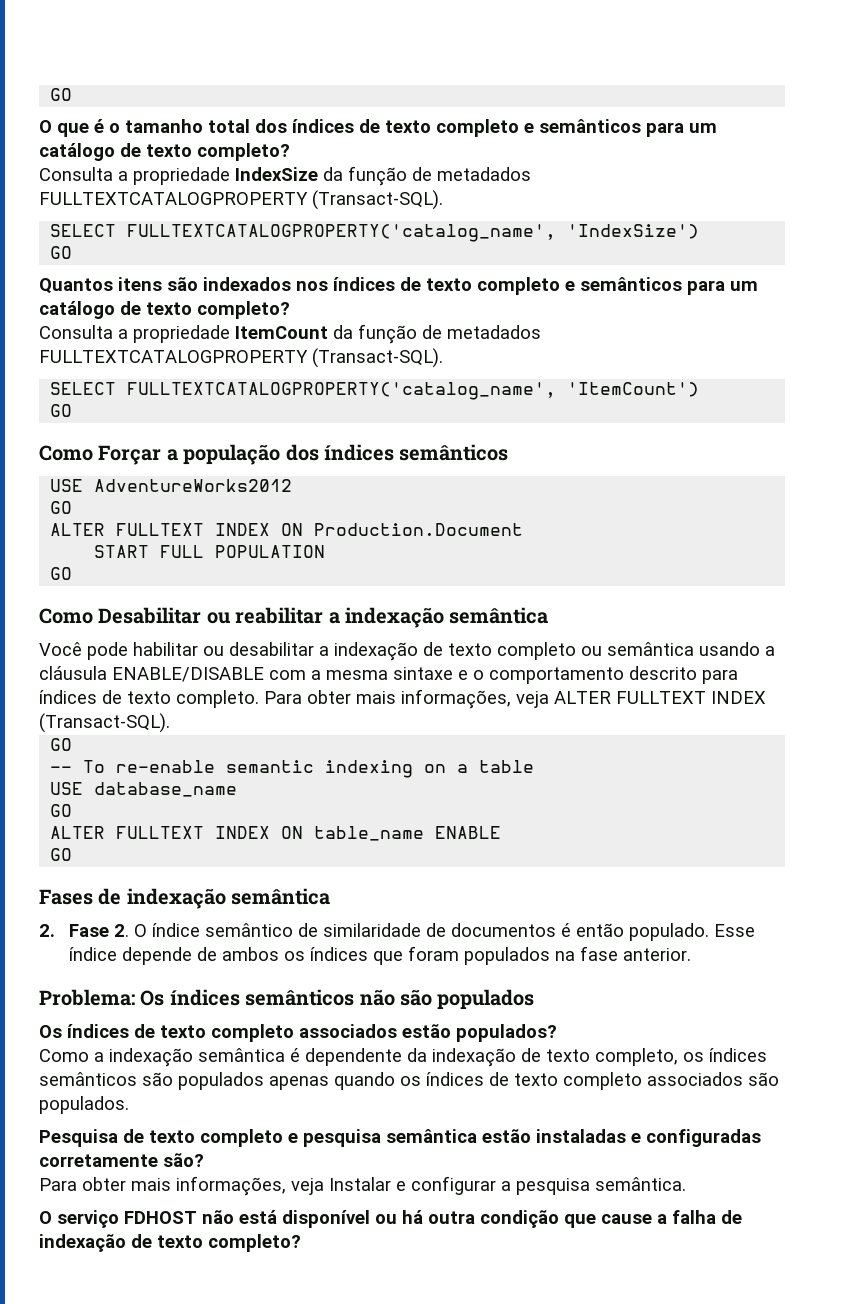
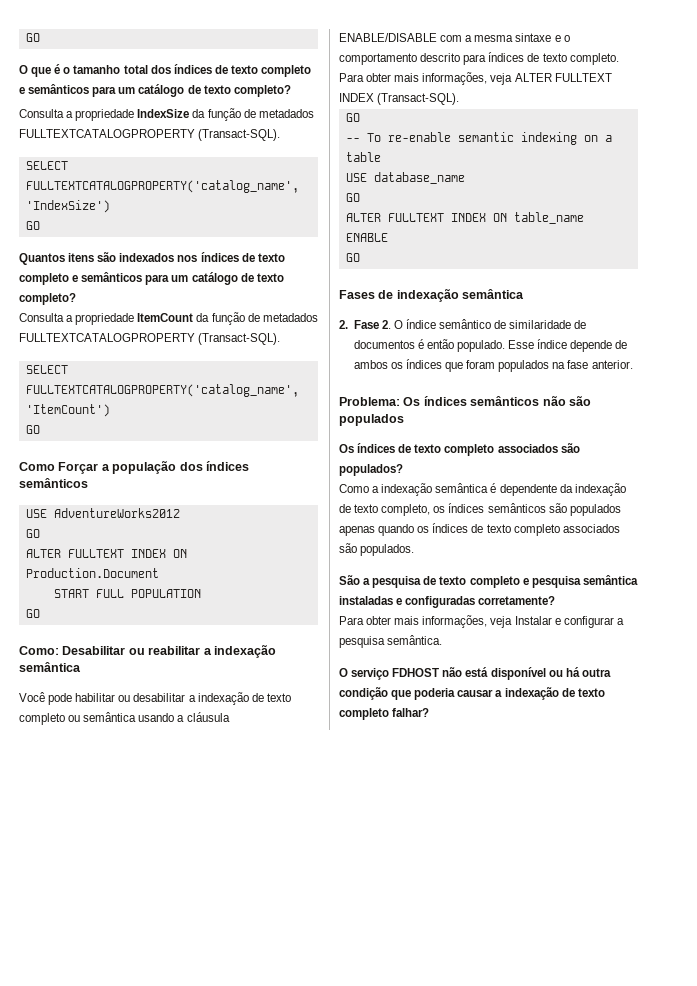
[39,608,93,624] Como -> [19,646,59,655] Como:
[402,1024,451,1038] estão -> [560,443,580,453] são
[39,1129,118,1147] Pesquisa -> [339,575,422,588] São a pesquisa
[482,1129,531,1143] estão -> (638, 580) none
[39,1153,204,1167] corretamente são? -> [478,596,556,605] corretamente?
[601,1210,742,1224] [39,1234,301,1252] cause a falha de indexação de texto completo? -> [414,687,605,700] [339,708,430,720] poderia causar a indexação de texto completo falhar?

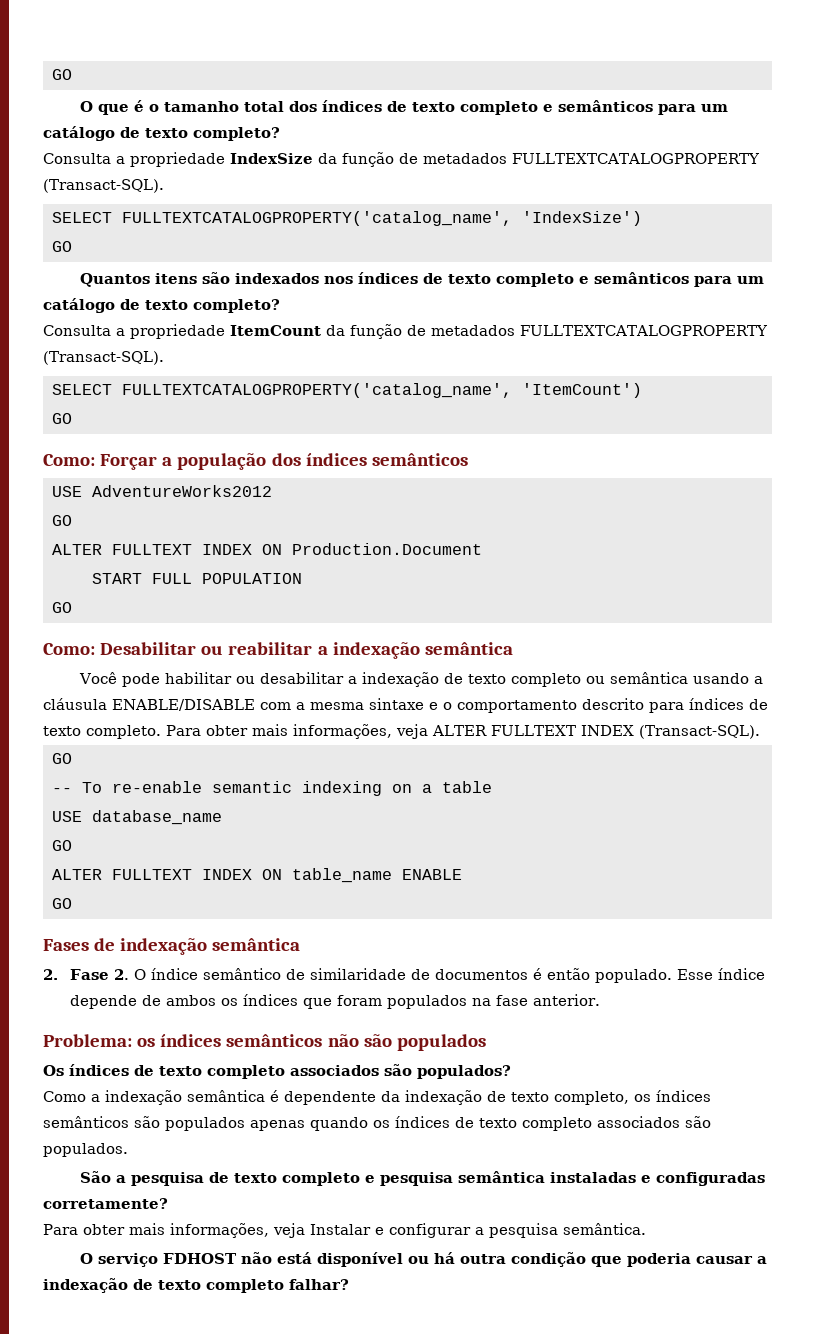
[19,462,55,471] Como -> [43,454,95,466] Como:
[403,397,421,406] Os -> [137,1038,156,1047] os

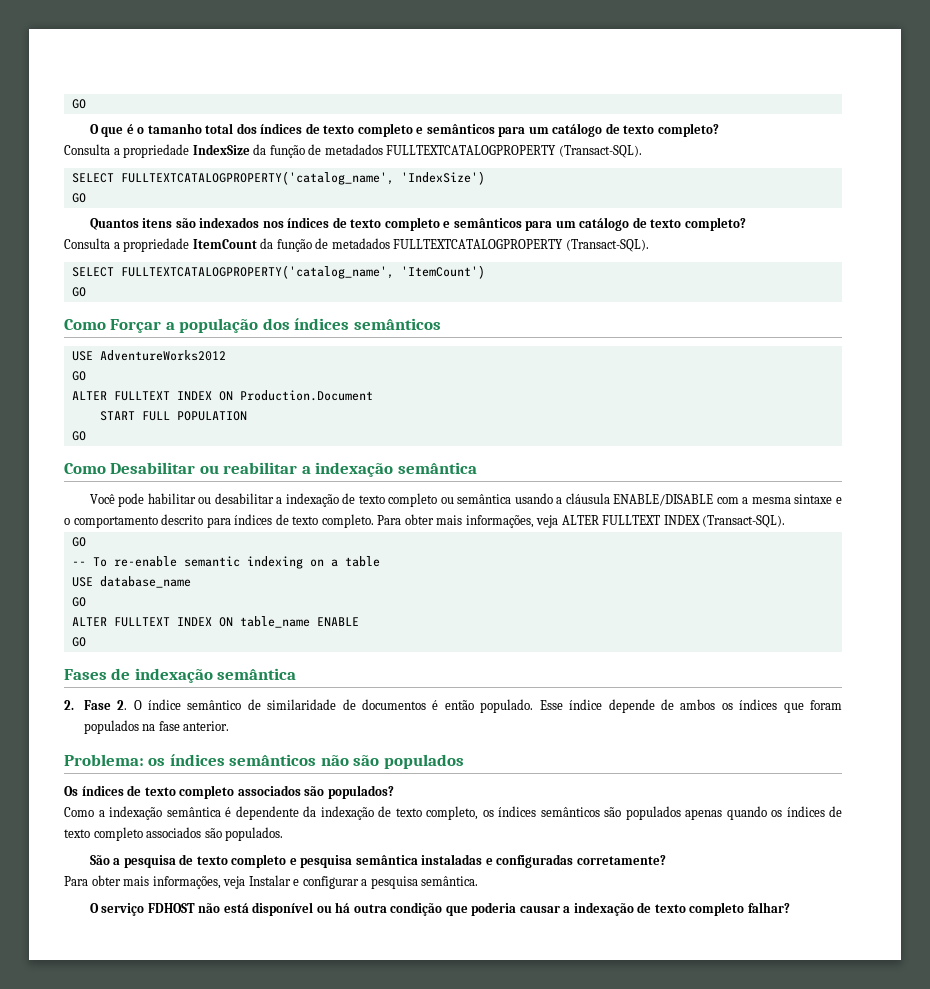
[43,454,95,466] Como: -> [64,319,106,330] Como
[43,643,95,655] Como: -> [64,463,106,474] Como

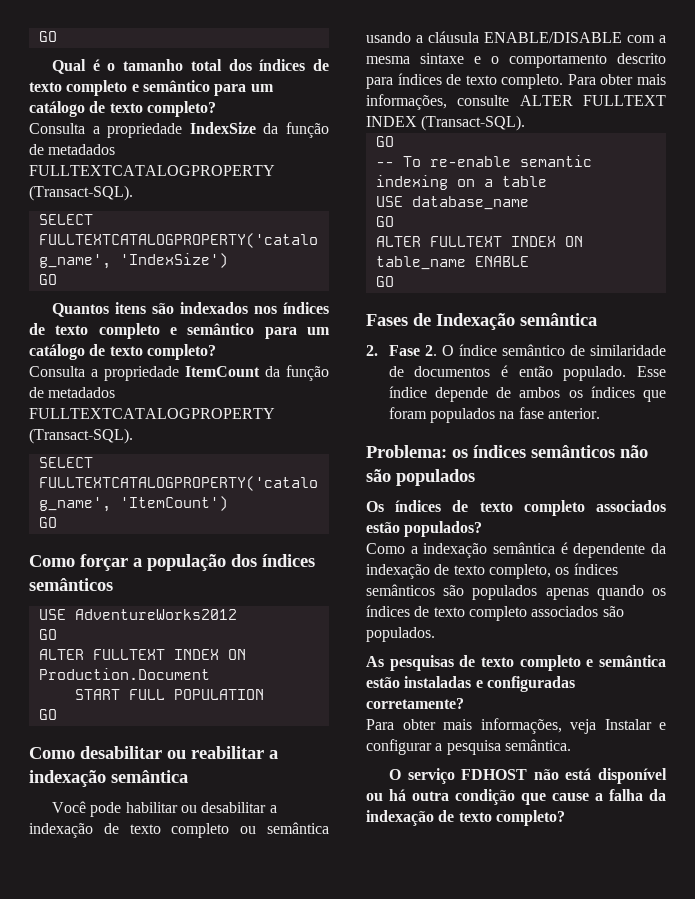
[71,99,86,109] [89,124,124,137] GO // O que -> [38,31,57,42] [52,59,87,74] GO // Qual
[426,124,495,134] semânticos -> [142,80,210,92] semântico
[453,218,522,228] semânticos -> [187,323,255,335] semântico
[110,319,162,333] Forçar -> [80,554,128,571] forçar
[110,462,196,474] Desabilitar -> [80,746,162,759] desabilitar
[536,515,559,528] veja -> [457,95,510,106] consulte
[134,668,213,683] indexação -> [436,313,515,330] Indexação
[304,786,325,796] são -> [366,522,400,533] estão
[89,854,418,868] São a pesquisa de texto completo e pesquisa semântica -> [366,655,666,671] [366,677,400,688] As pesquisas de texto completo e semântica estão
[471,902,790,916] poderia causar a indexação de texto completo falhar? -> [552,789,666,801] [366,810,565,826] cause a falha da indexação de texto completo?

